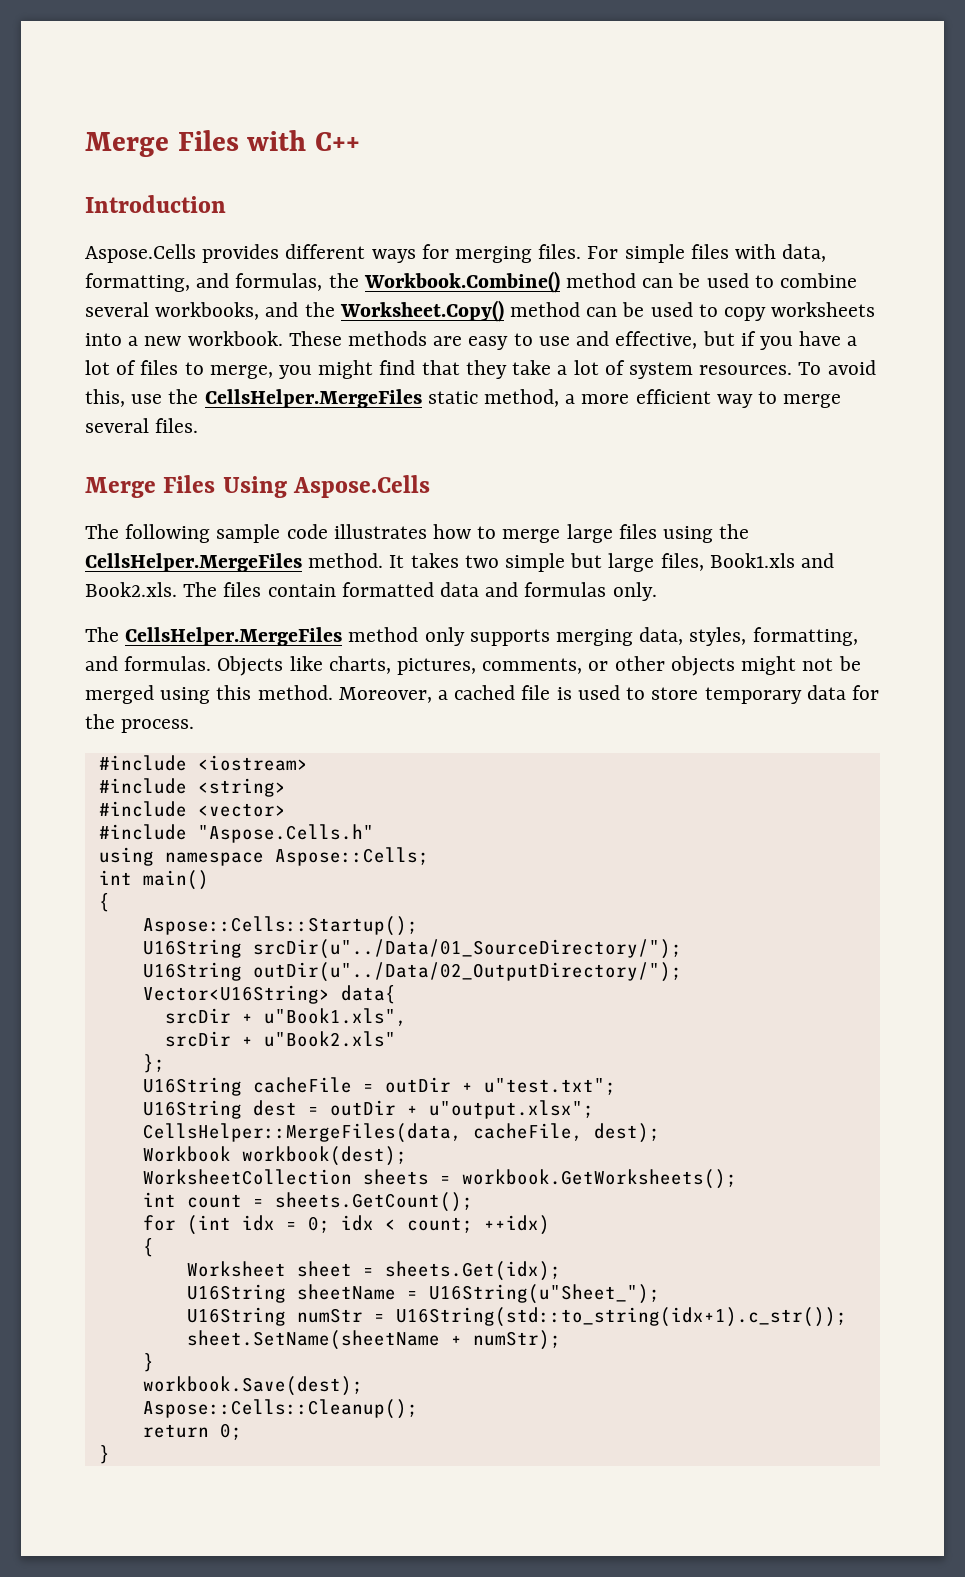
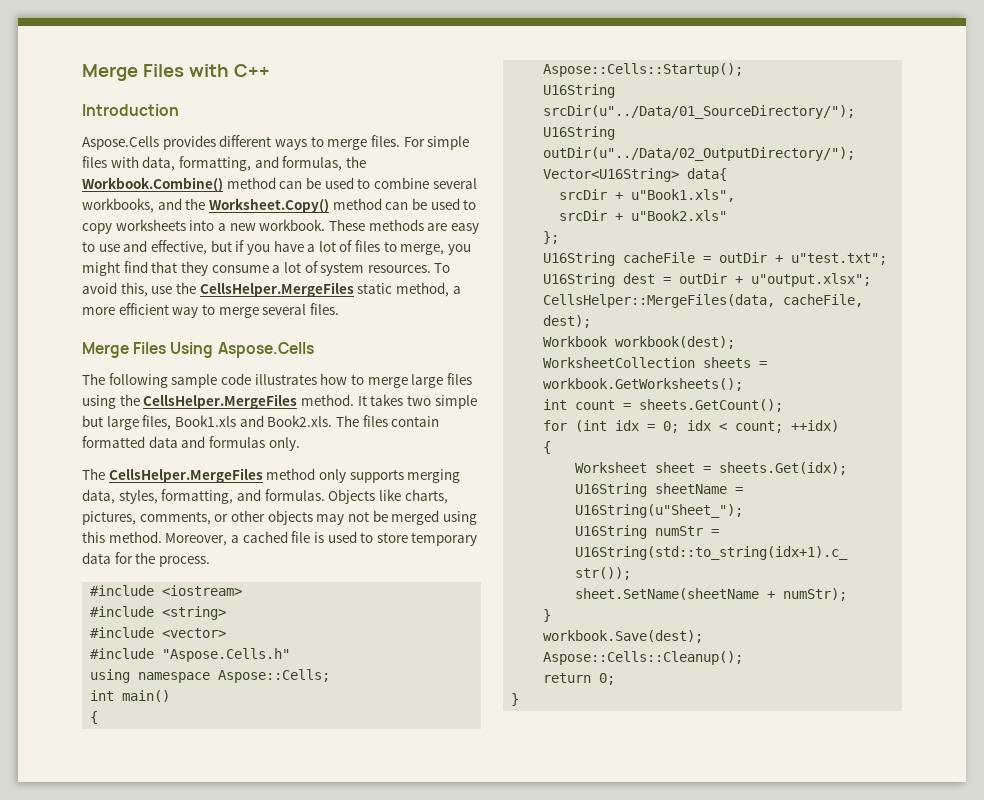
[421,244,533,263] for merging -> [310,136,368,150] to merge
[512,360,552,375] take -> [211,265,269,273] consume
[741,656,797,675] might -> [316,514,345,525] may

